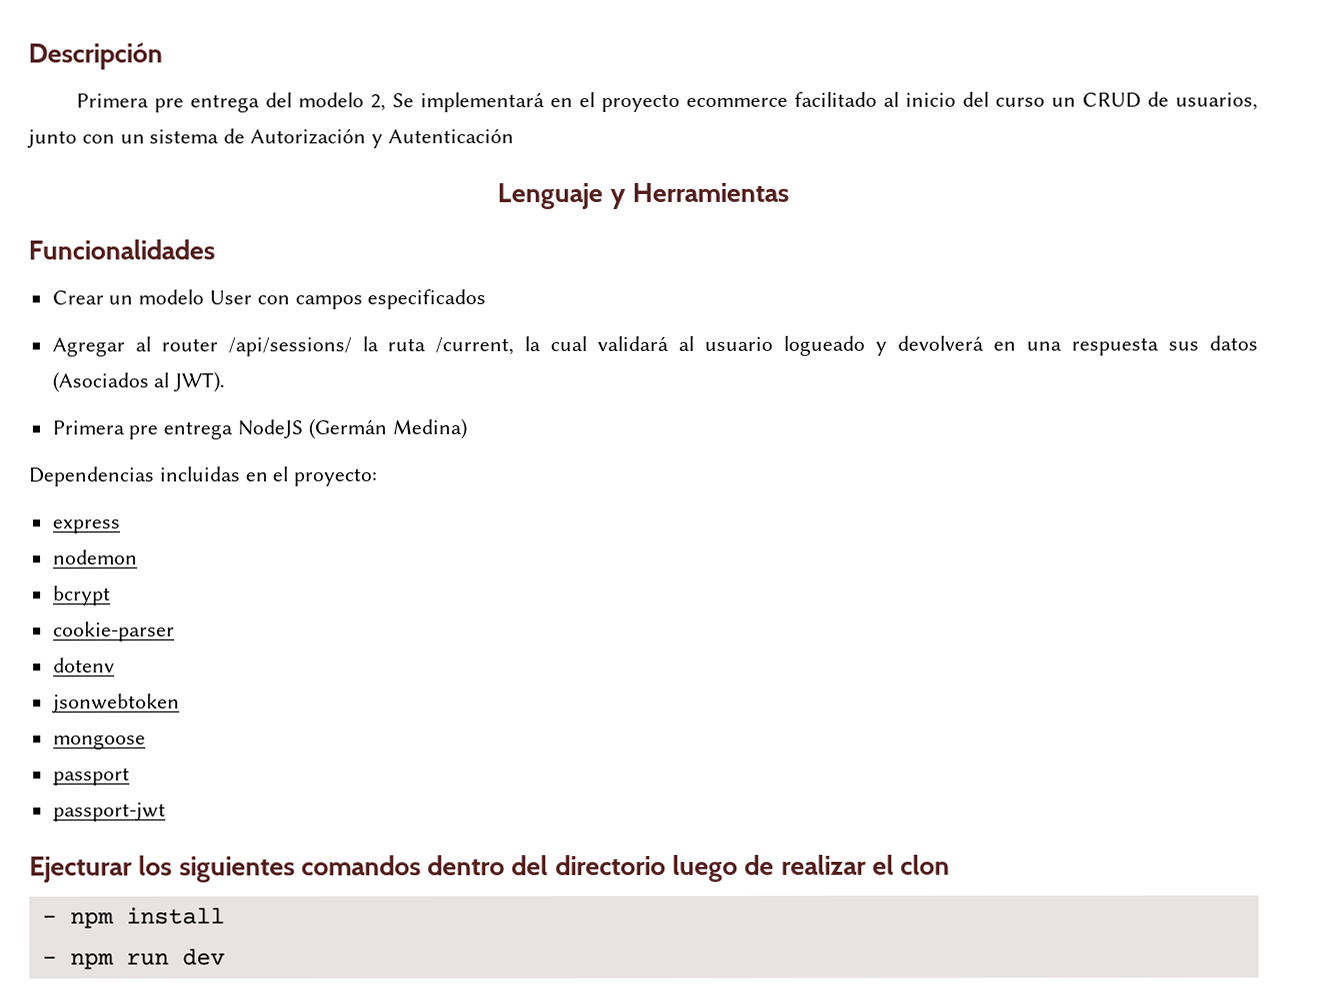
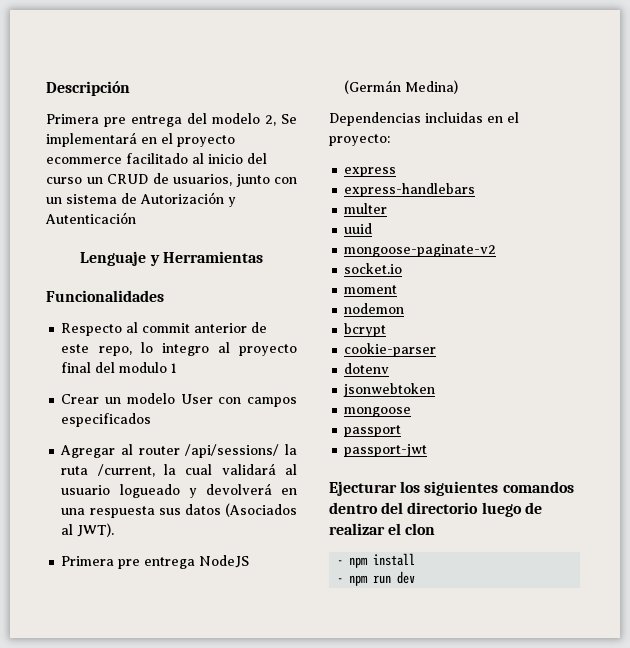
(215, 249) none -> [61,322,268,336] [61,342,297,356] [61,362,178,373] // Respecto al commit anterior de este repo, lo integro al proyecto final del modulo 1
(121, 526) none -> [344,183,476,197] [344,203,388,214] [344,223,373,234] [344,244,497,257] [344,263,403,274] [344,285,398,294] // express-handlebars // multer // uuid // mongoose-paginate-v2 // socket.io // moment

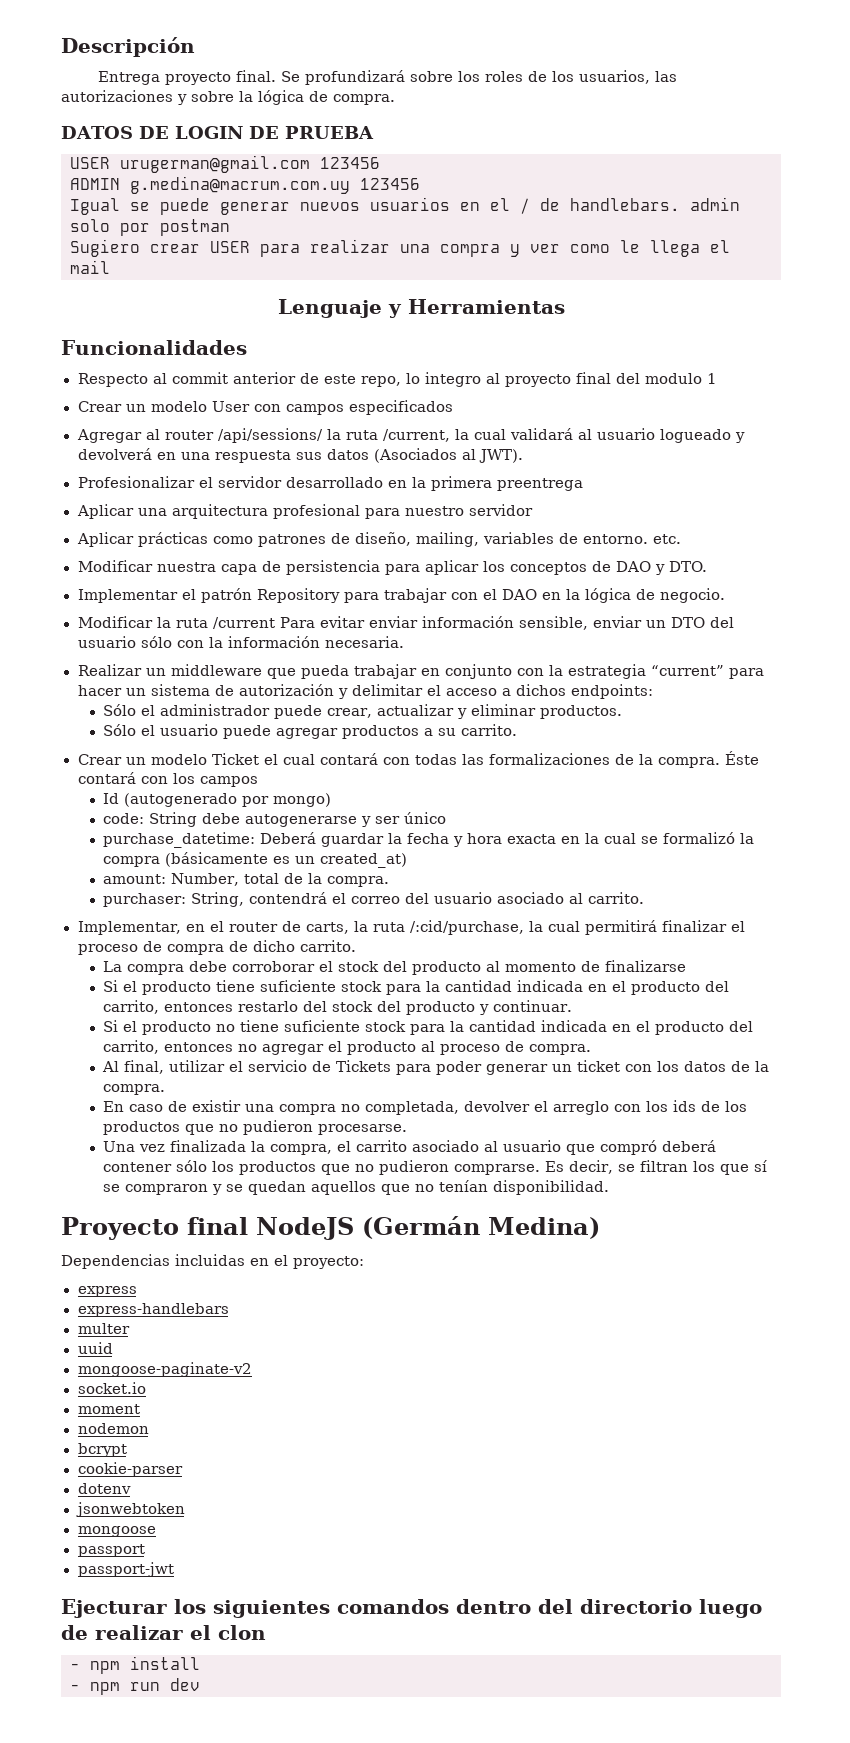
[46,113,297,127] [46,132,235,147] [46,153,267,164] [46,173,297,187] [46,192,236,207] [45,212,136,224] Primera pre entrega del modelo 2, Se implementará en el proyecto ecommerce facilitado al inicio del curso un CRUD de usuarios, junto con un sistema de Autorización y Autenticación -> [98,70,678,85] [61,90,395,105] [61,126,374,139] [70,155,380,173] [70,176,420,194] [70,197,740,215] [70,219,230,236] [70,239,730,257] [70,260,110,274] Entrega proyecto final. Se profundizará sobre los roles de los usuarios, las autorizaciones y sobre la lógica de compra. // DATOS DE LOGIN DE PRUEBA // USER urugerman@gmail.com 123456 // ADMIN g.medina@macrum.com.uy 123456 // Igual se puede generar nuevos usuarios en el / de handlebars. admin solo por postman // Sugiero crear USER para realizar una compra y ver como le llega el mail
[61,556,196,569] Primera pre entrega -> [77,476,583,491] [76,504,533,519] [76,532,681,547] [77,560,708,575] [77,588,725,603] [77,616,734,630] [77,636,404,648] [77,664,764,679] [77,684,653,699] [103,704,623,719] [103,724,518,739] [77,751,759,768] [77,772,258,787] [103,793,332,807] [103,812,447,827] [103,832,755,848] [103,852,408,868] [103,873,390,887] [103,892,645,907] [77,920,746,935] [77,940,356,955] [103,960,687,975] [103,980,730,995] [103,1000,573,1015] [103,1020,754,1035] [103,1040,592,1055] [102,1060,770,1075] [103,1084,166,1095] [103,1100,748,1115] [103,1120,408,1135] [103,1140,717,1155] [103,1160,768,1175] [103,1180,610,1195] [61,1217,248,1240] Profesionalizar el servidor desarrollado en la primera preentrega // Aplicar una arquitectura profesional para nuestro servidor // Aplicar prácticas como patrones de diseño, mailing, variables de entorno. etc. // Modificar nuestra capa de persistencia para aplicar los conceptos de DAO y DTO. // Implementar el patrón Repository para trabajar con el DAO en la lógica de negocio. // Modificar la ruta /current Para evitar enviar información sensible, enviar un DTO del usuario sólo con la información necesaria. // Realizar un middleware que pueda trabajar en conjunto con la estrategia “current” para hacer un sistema de autorización y delimitar el acceso a dichos endpoints: // Sólo el administrador puede crear, actualizar y eliminar productos. // Sólo el usuario puede agregar productos a su carrito. // Crear un modelo Ticket el cual contará con todas las formalizaciones de la compra. Éste contará con los campos // Id (autogenerado por mongo) // code: String debe autogenerarse y ser único // purchase_datetime: Deberá guardar la fecha y hora exacta en la cual se formalizó la compra (básicamente es un created_at) // amount: Number, total de la compra. // purchaser: String, contendrá el correo del usuario asociado al carrito. // Implementar, en el router de carts, la ruta /:cid/purchase, la cual permitirá finalizar el proceso de compra de dicho carrito. // La compra debe corroborar el stock del producto al momento de finalizarse // Si el producto tiene suficiente stock para la cantidad indicada en el producto del carrito, entonces restarlo del stock del producto y continuar. // Si el producto no tiene suficiente stock para la cantidad indicada en el producto del carrito, entonces no agregar el producto al proceso de compra. // Al final, utilizar el servicio de Tickets para poder generar un ticket con los datos de la compra. // En caso de existir una compra no completada, devolver el arreglo con los ids de los productos que no pudieron procesarse. // Una vez finalizada la compra, el carrito asociado al usuario que compró deberá contener sólo los productos que no pudieron comprarse. Es decir, se filtran los que sí se compraron y se quedan aquellos que no tenían disponibilidad. // Proyecto final

